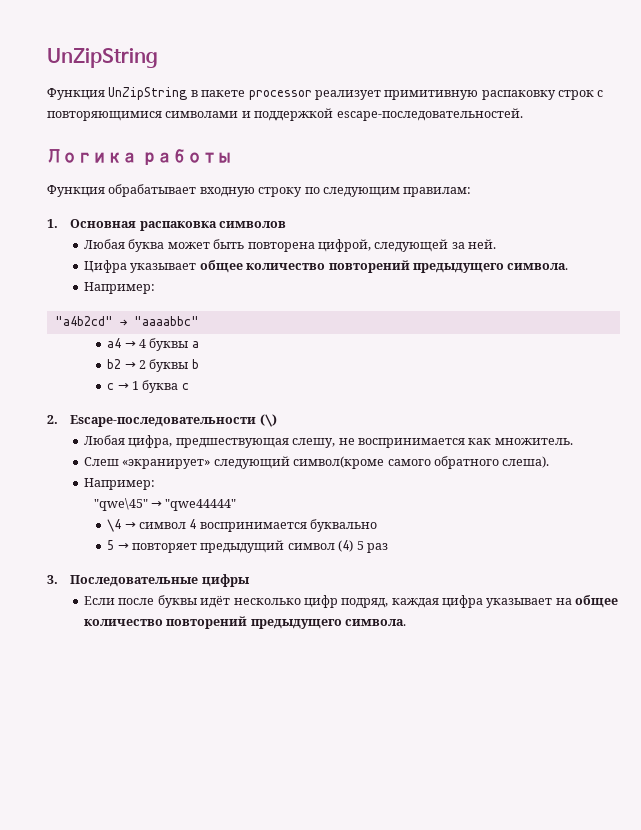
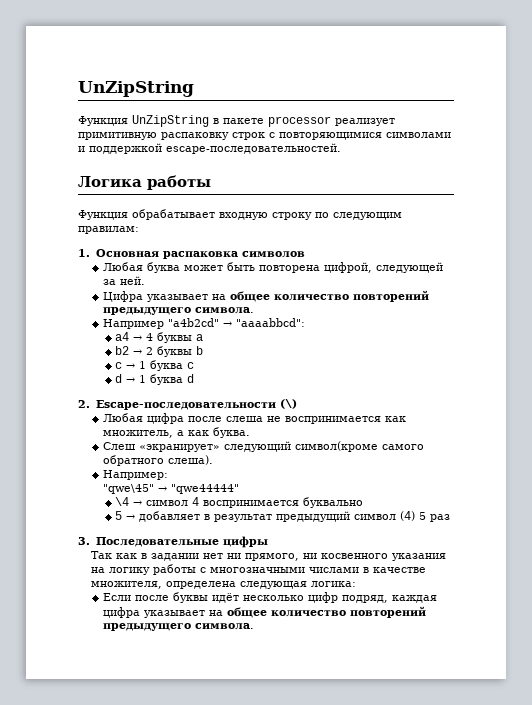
(197, 268) none -> [211,294,226,300] на
[84,282,156,294] Например: // -> [102,319,164,329] Например
[133,316,199,326] "aaaabbc" -> [235,318,305,327] "aaaabbcd":
(189, 386) none -> [115,374,195,385] // d → 1 буква d
[128,435,573,448] цифра, предшествующая слешу, не воспринимается как множитель. -> [146,413,406,424] [102,427,250,438] цифра после слеша не воспринимается как множитель, а как буква.
[132,543,198,553] повторяет -> [139,511,273,522] добавляет в результат
(250, 580) none -> [90,551,446,561] [90,564,426,575] [90,581,356,589] // Так как в задании нет ни прямого, ни косвенного указания на логику работы с многозначными числами в качестве множителя, определена следующая логика:

